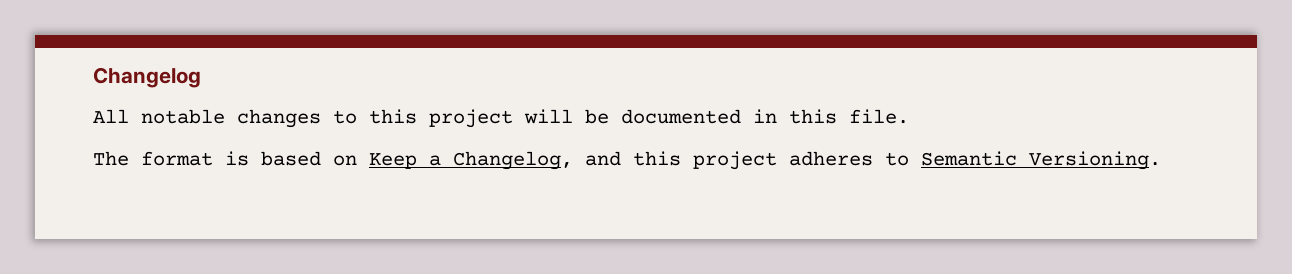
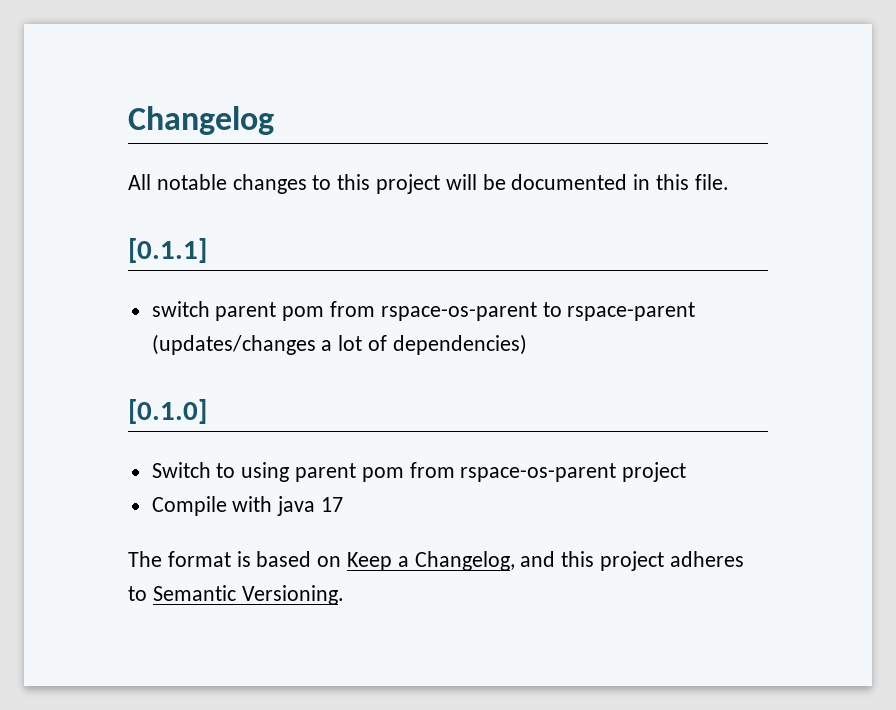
(909, 116) none -> [128,238,207,263] [151,301,696,321] [151,334,527,355] [128,399,207,424] [151,462,687,482] [151,496,344,516] // [0.1.1] // switch parent pom from rspace-os-parent to rspace-parent (updates/changes a lot of dependencies) // [0.1.0] // Switch to using parent pom from rspace-os-parent project // Compile with java 17

